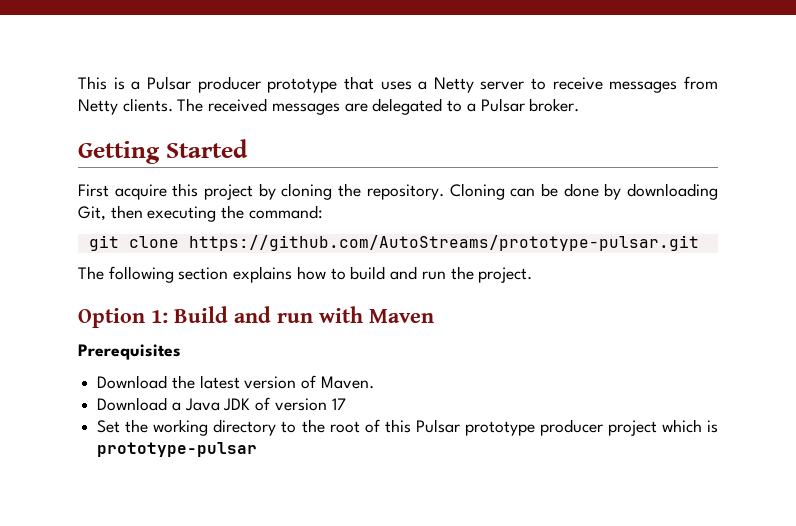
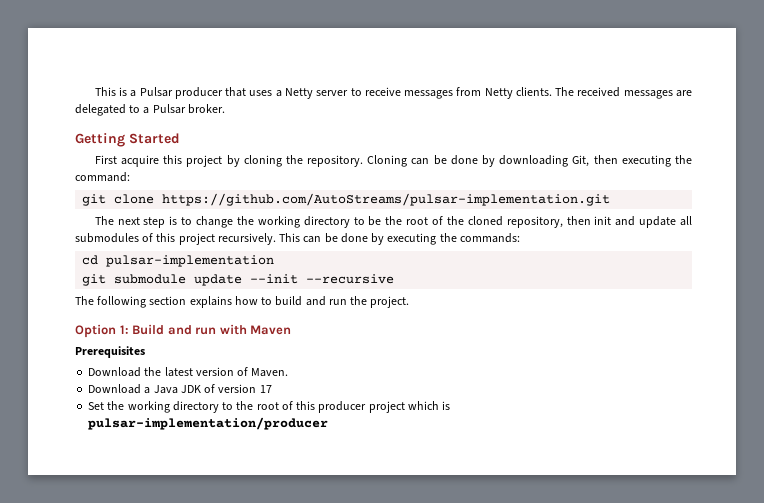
[267,78,338,93] prototype -> (223, 93) none
[188,235,699,251] https://github.com/AutoStreams/prototype-pulsar.git -> [162,193,611,206] [94,216,692,228] [75,233,520,245] [82,255,275,267] [82,274,395,286] https://github.com/AutoStreams/pulsar-implementation.git // The next step is to change the working directory to be the root of the cloned repository, then init and update all submodules of this project recursively. This can be done by executing the commands: // cd pulsar-implementation // git submodule update --init --recursive
[415,419,535,436] Pulsar prototype -> (316, 405) none
[97,442,258,457] prototype-pulsar -> [88,417,329,430] pulsar-implementation/producer

